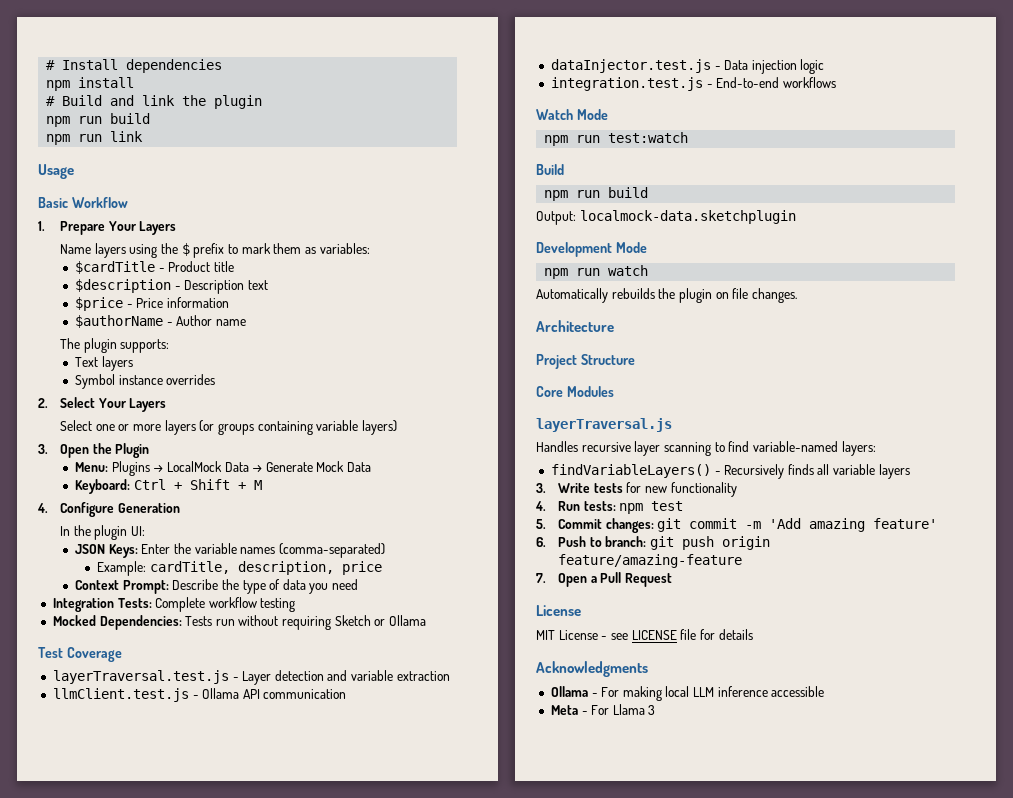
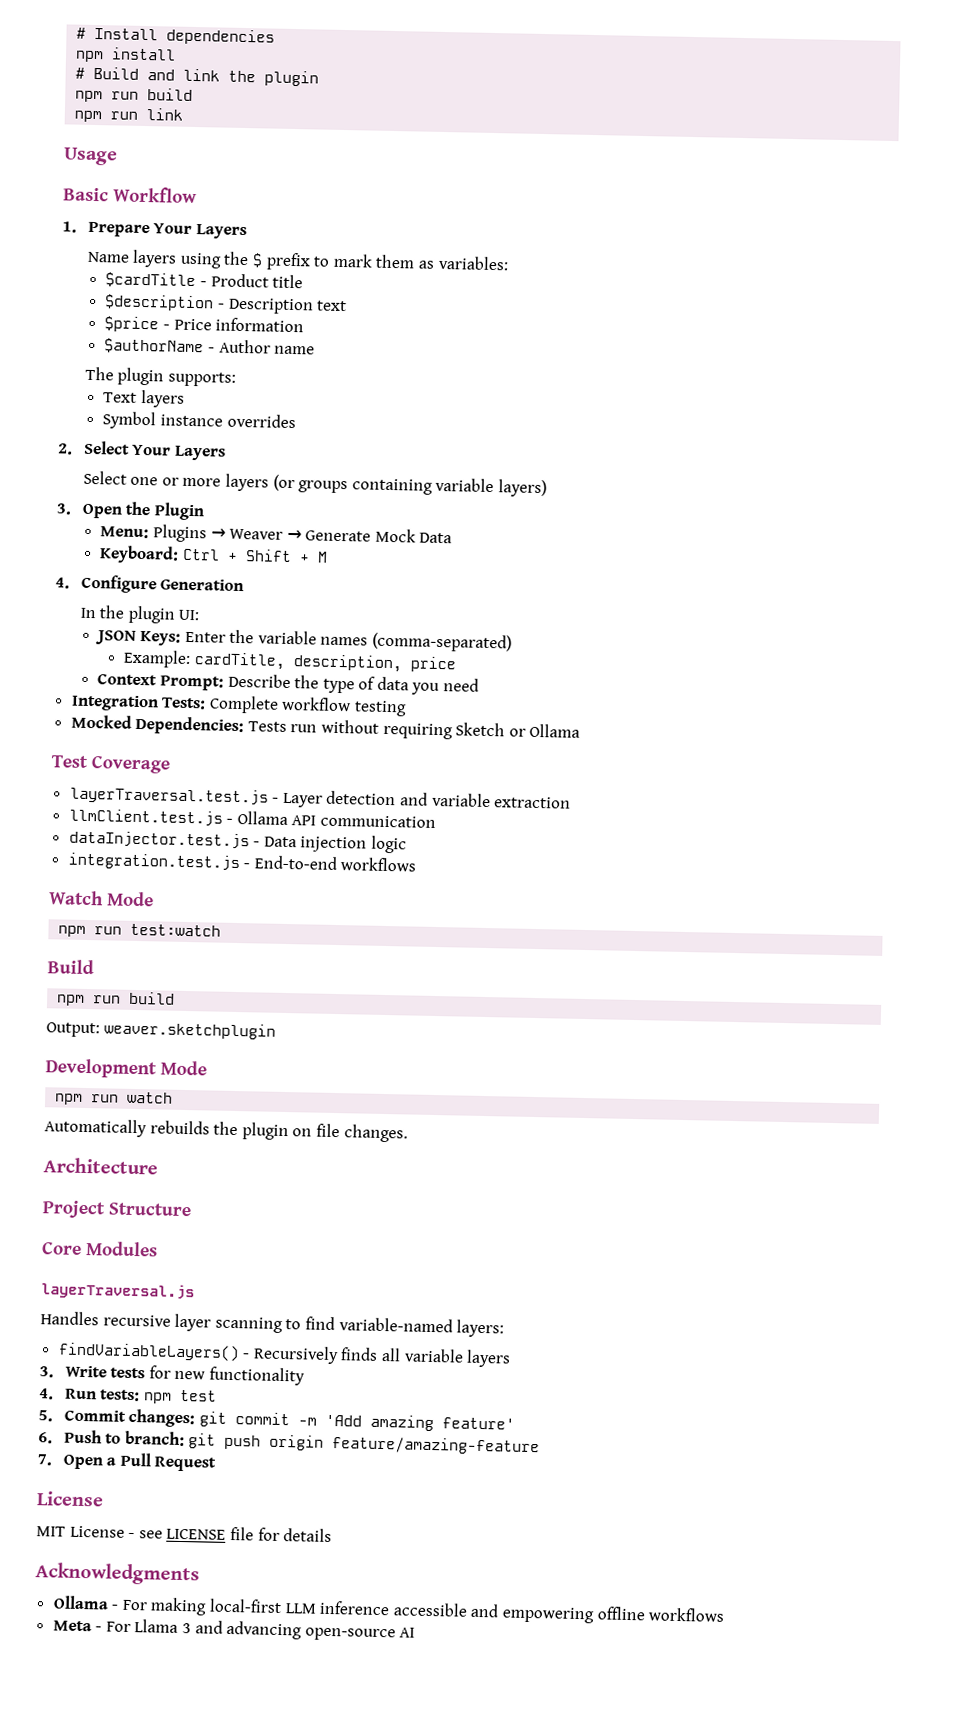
[166,461,249,472] LocalMock Data -> [229,528,284,540] Weaver
[579,210,796,224] localmock-data.sketchplugin -> [103,1021,276,1040] weaver.sketchplugin
[665,686,690,697] local -> [209,1598,283,1614] local-first
(825, 691) none -> [470,1603,725,1624] and empowering offline workflows
(656, 710) none -> [194,1620,416,1642] and advancing open-source AI

